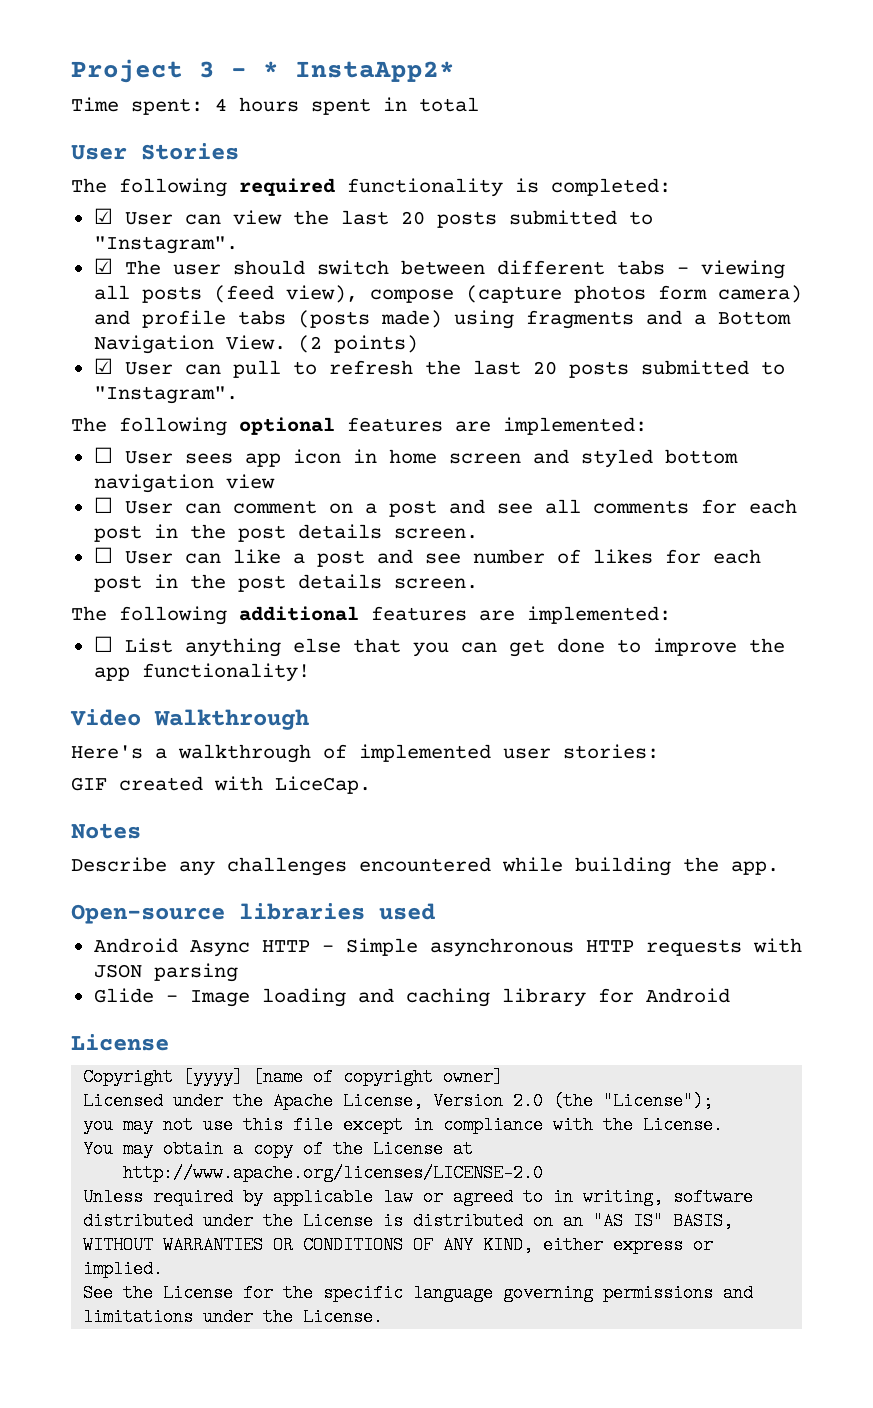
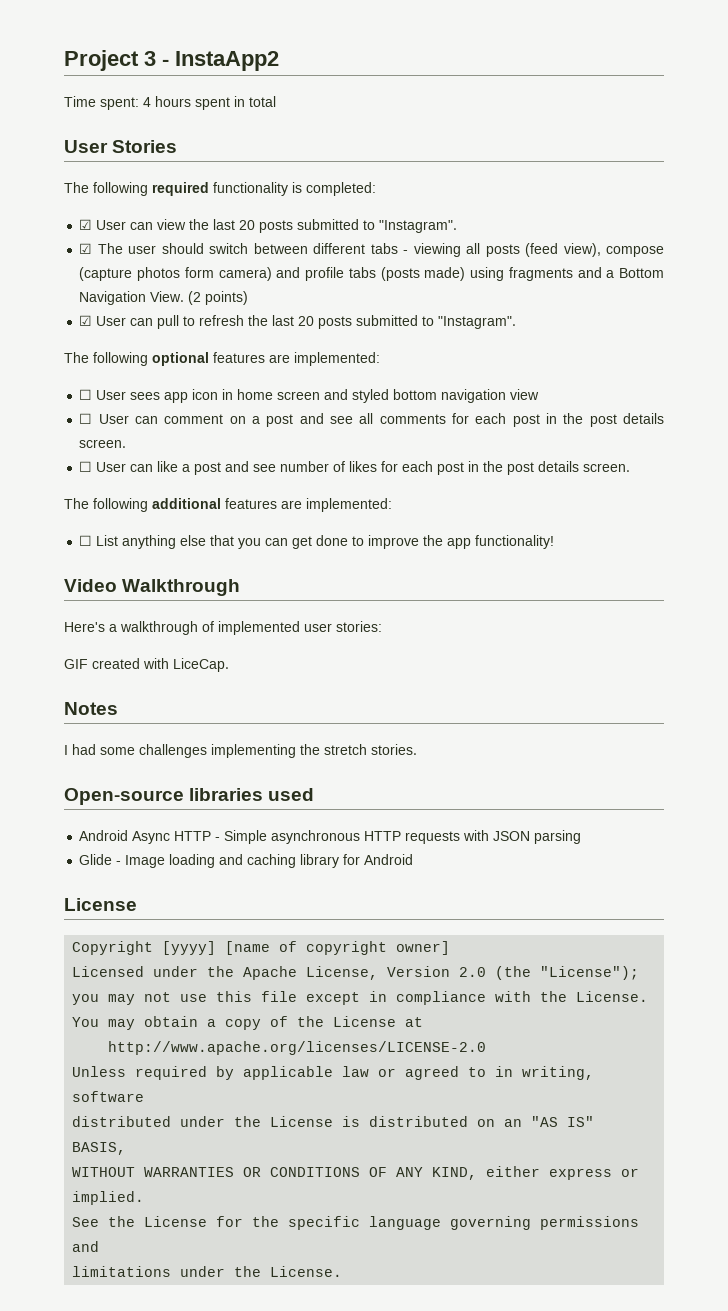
[263,61,455,82] * InstaApp2* -> [175,51,279,71] InstaApp2
[71,857,779,876] Describe any challenges encountered while building the app. -> [64,744,417,758] I had some challenges implementing the stretch stories.

